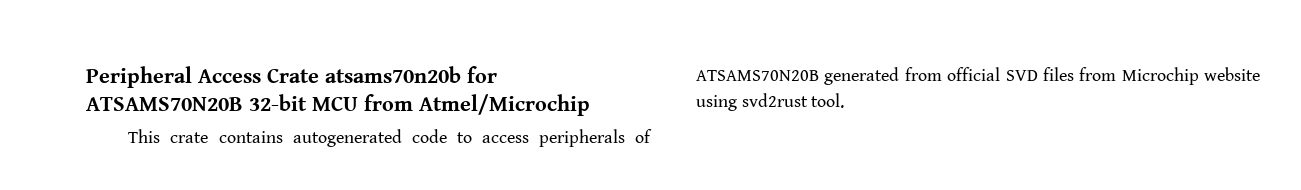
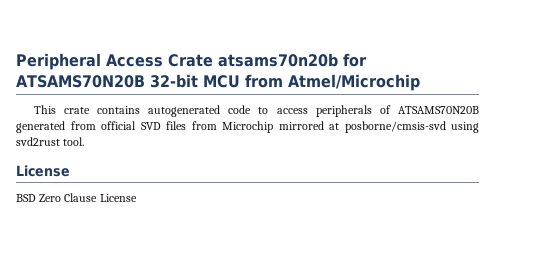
[1204,67,1260,81] website -> [278,121,446,133] mirrored at posborne/cmsis-svd
(845, 100) none -> [16,165,70,177] [16,193,137,202] // License // BSD Zero Clause License

